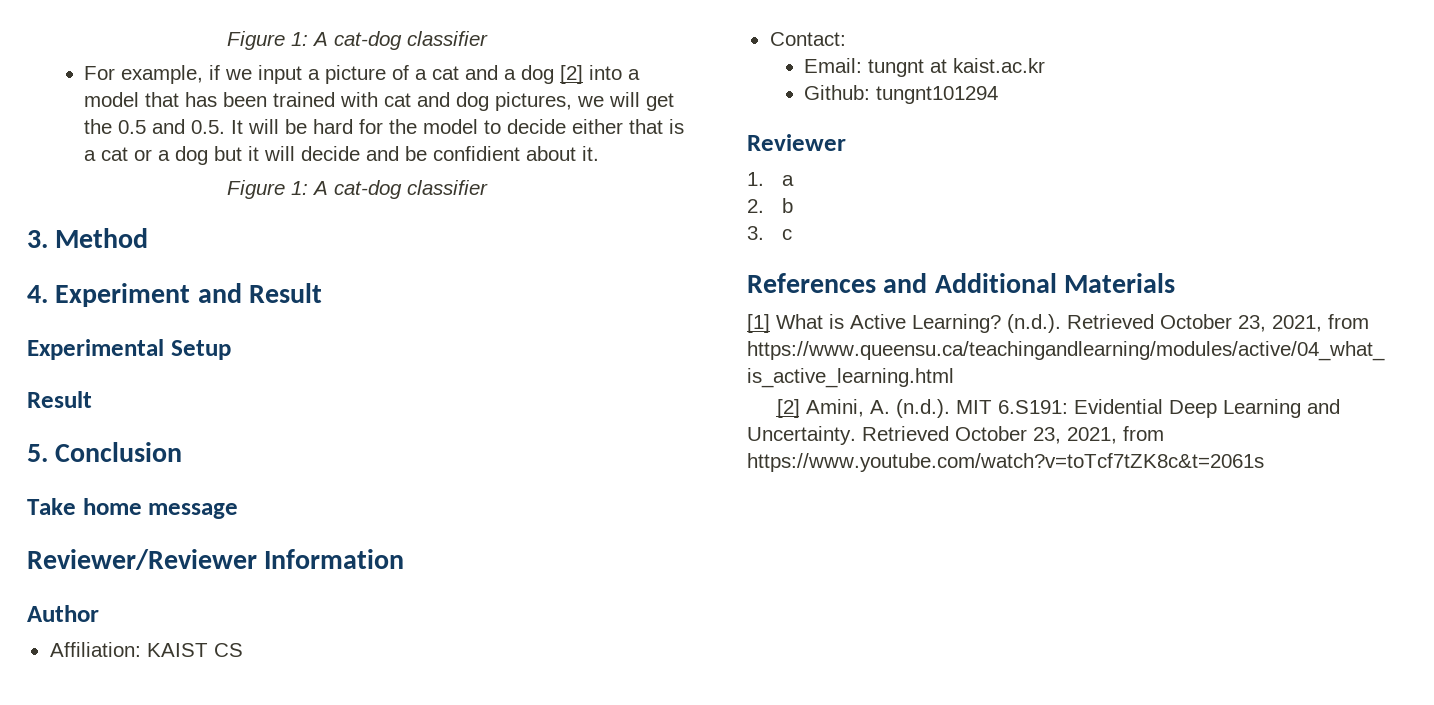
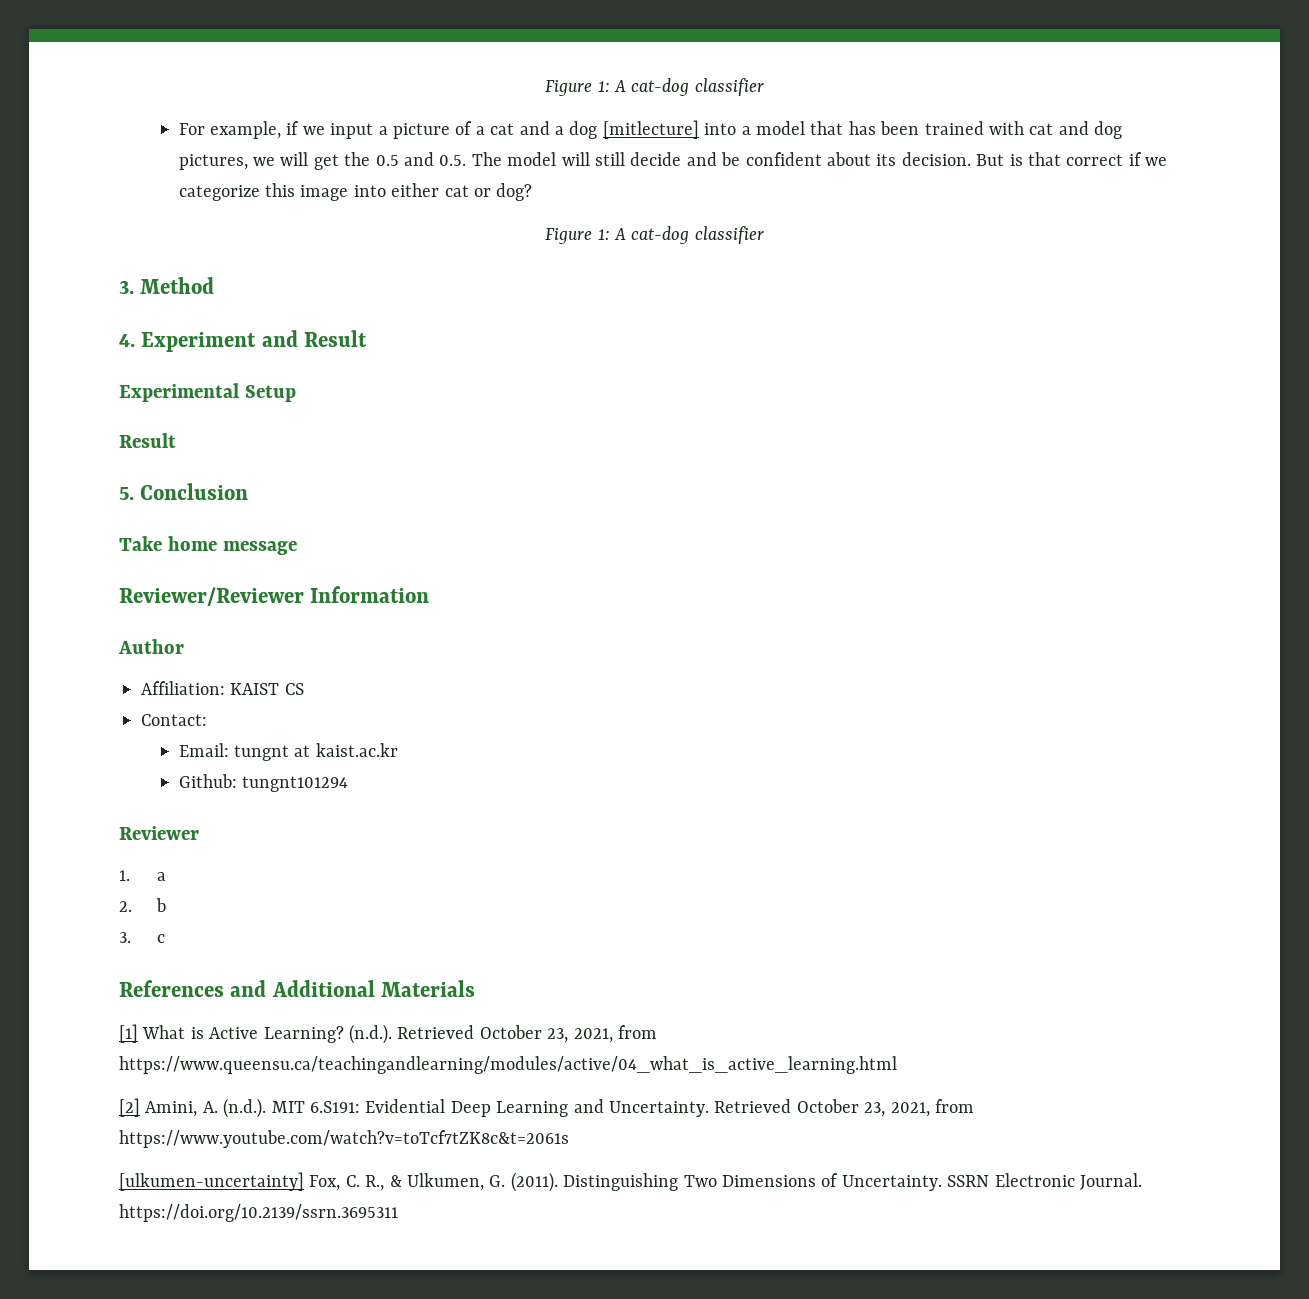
[560,65,584,84] [2] -> [602,120,699,139] [mitlecture]
[231,119,685,134] [84,146,600,165] It will be hard for the model to decide either that is a cat or a dog but it will decide and be confidient about it. -> [471,152,1168,166] [178,183,533,201] The model will still decide and be confident about its decision. But is that correct if we categorize this image into either cat or dog?
(1264, 462) none -> [119,1172,1142,1192] [119,1204,398,1222] // [ulkumen-uncertainty] Fox, C. R., & Ulkumen, G. (2011). Distinguishing Two Dimensions of Uncertainty. SSRN Electronic Journal. https://doi.org/10.2139/ssrn.3695311

